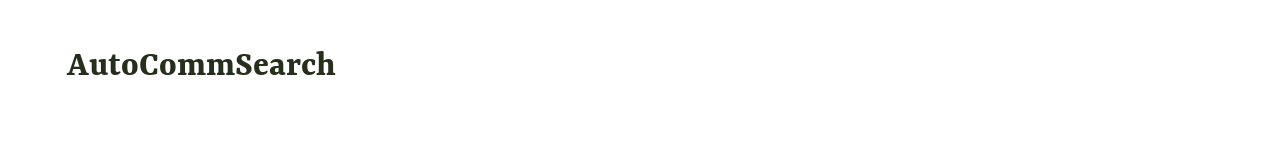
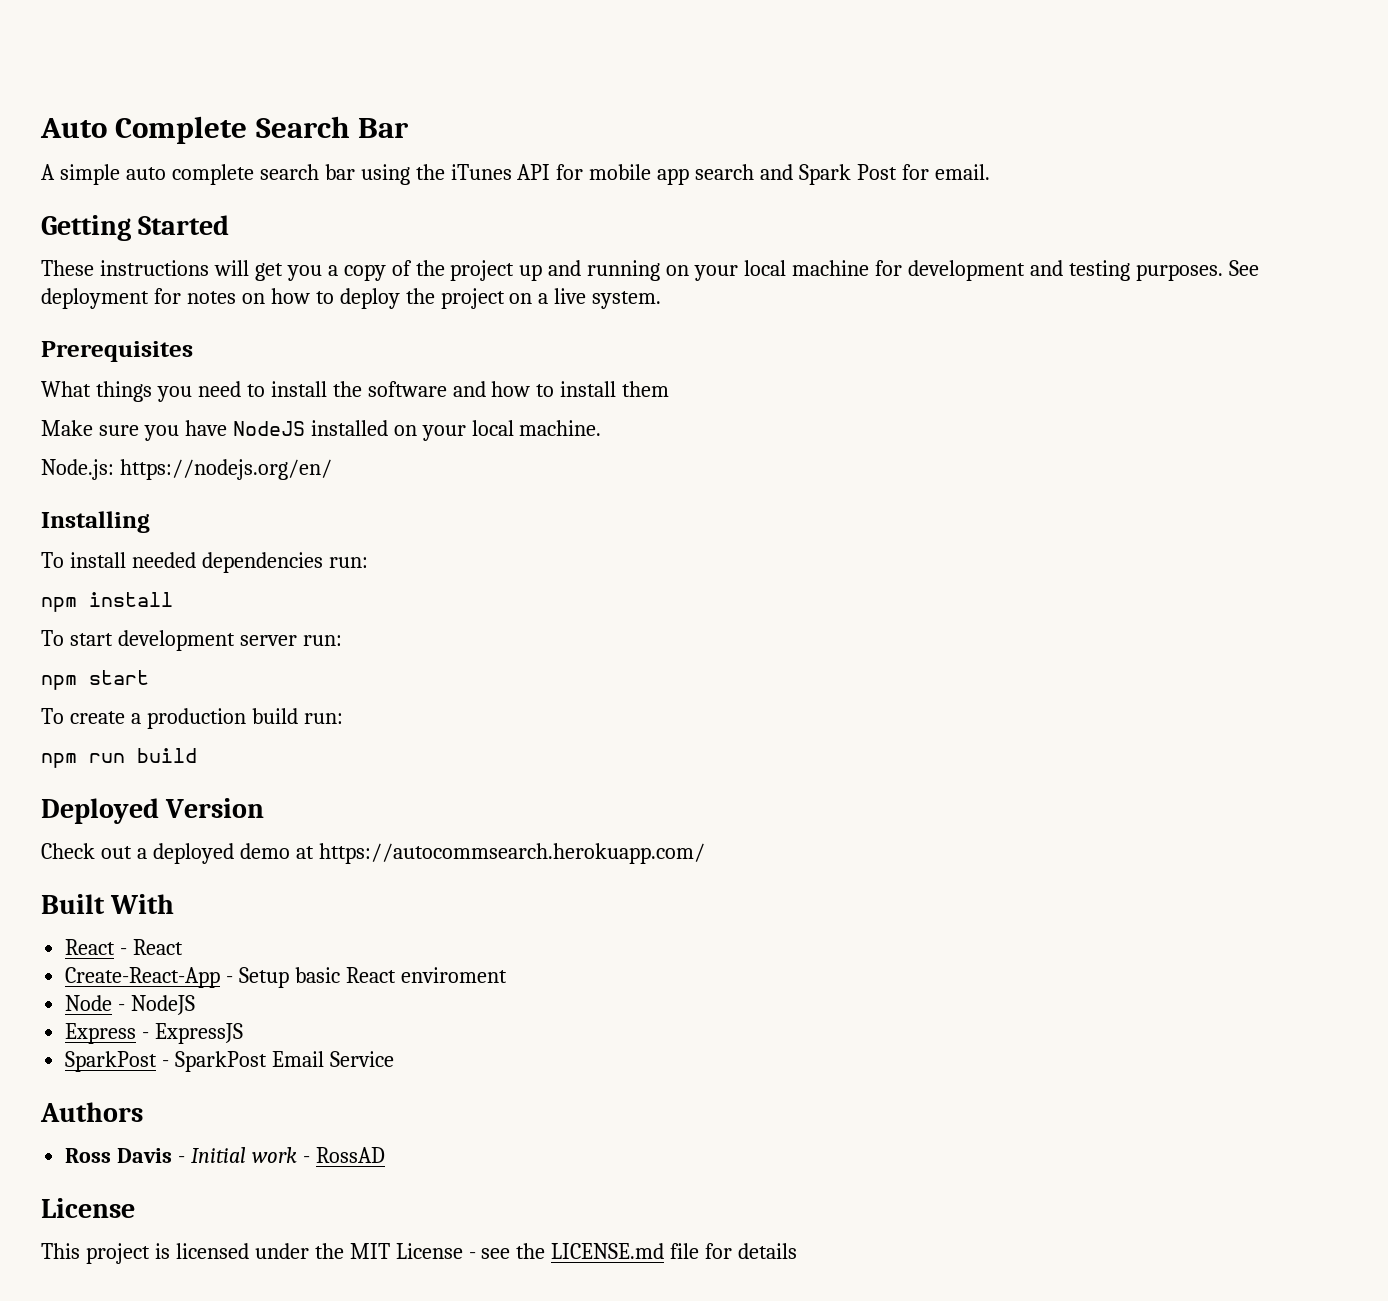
[66,51,336,75] AutoCommSearch -> [40,116,410,144] [41,164,990,185] [41,215,230,241] [41,260,1259,281] [41,288,662,309] [41,341,193,362] [41,381,670,402] [41,420,602,441] [41,459,332,480] [41,511,150,533] [41,552,368,573] [41,592,173,612] [41,630,342,651] [41,670,149,690] [41,708,343,729] [41,748,197,768] [41,798,265,824] [41,843,705,864] [41,894,175,914] [65,939,184,955] [65,967,507,988] [65,995,196,1015] [65,1023,244,1044] [65,1051,394,1072] [40,1102,143,1122] [65,1147,385,1163] [41,1198,135,1218] [41,1243,798,1264] Auto Complete Search Bar // A simple auto complete search bar using the iTunes API for mobile app search and Spark Post for email. // Getting Started // These instructions will get you a copy of the project up and running on your local machine for development and testing purposes. See deployment for notes on how to deploy the project on a live system. // Prerequisites // What things you need to install the software and how to install them // Make sure you have NodeJS installed on your local machine. // Node.js: https://nodejs.org/en/ // Installing // To install needed dependencies run: // npm install // To start development server run: // npm start // To create a production build run: // npm run build // Deployed Version // Check out a deployed demo at https://autocommsearch.herokuapp.com/ // Built With // React - React // Create-React-App - Setup basic React enviroment // Node - NodeJS // Express - ExpressJS // SparkPost - SparkPost Email Service // Authors // Ross Davis - Initial work - RossAD // License // This project is licensed under the MIT License - see the LICENSE.md file for details

